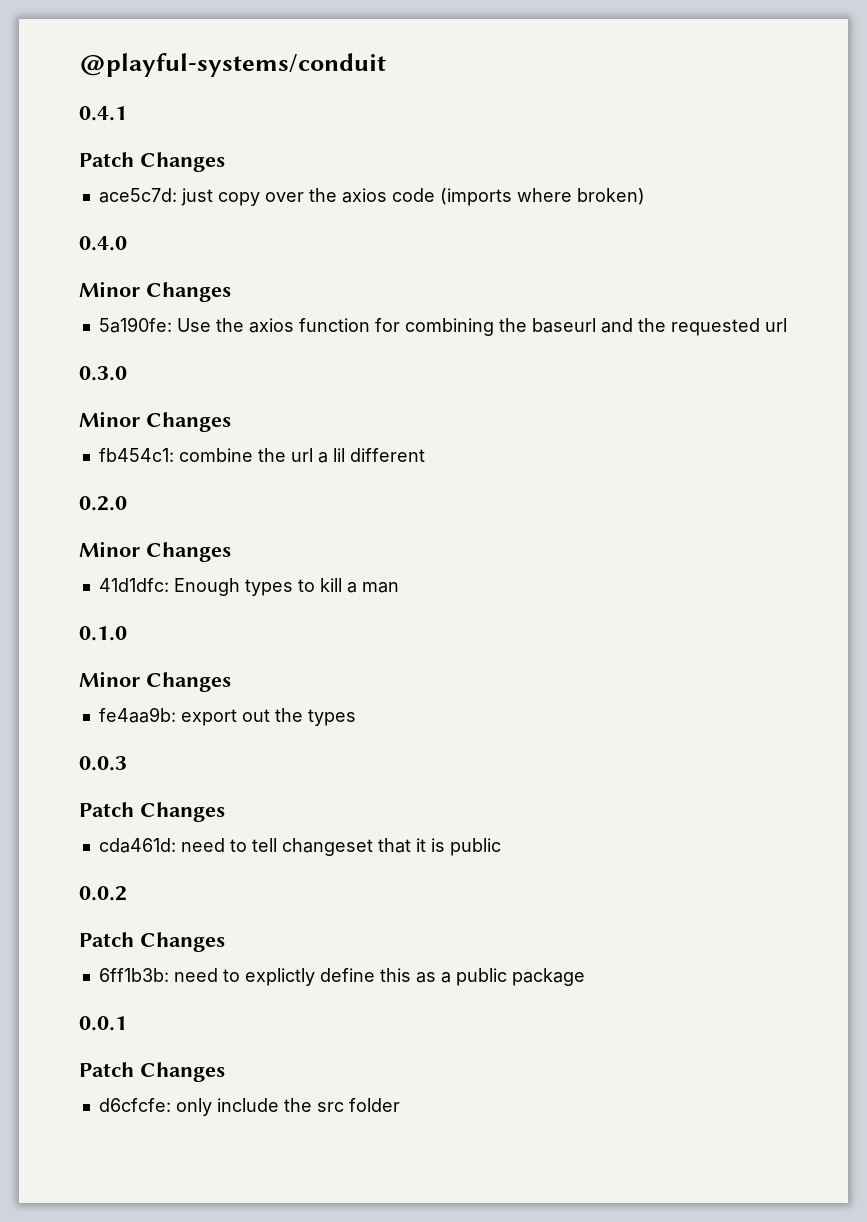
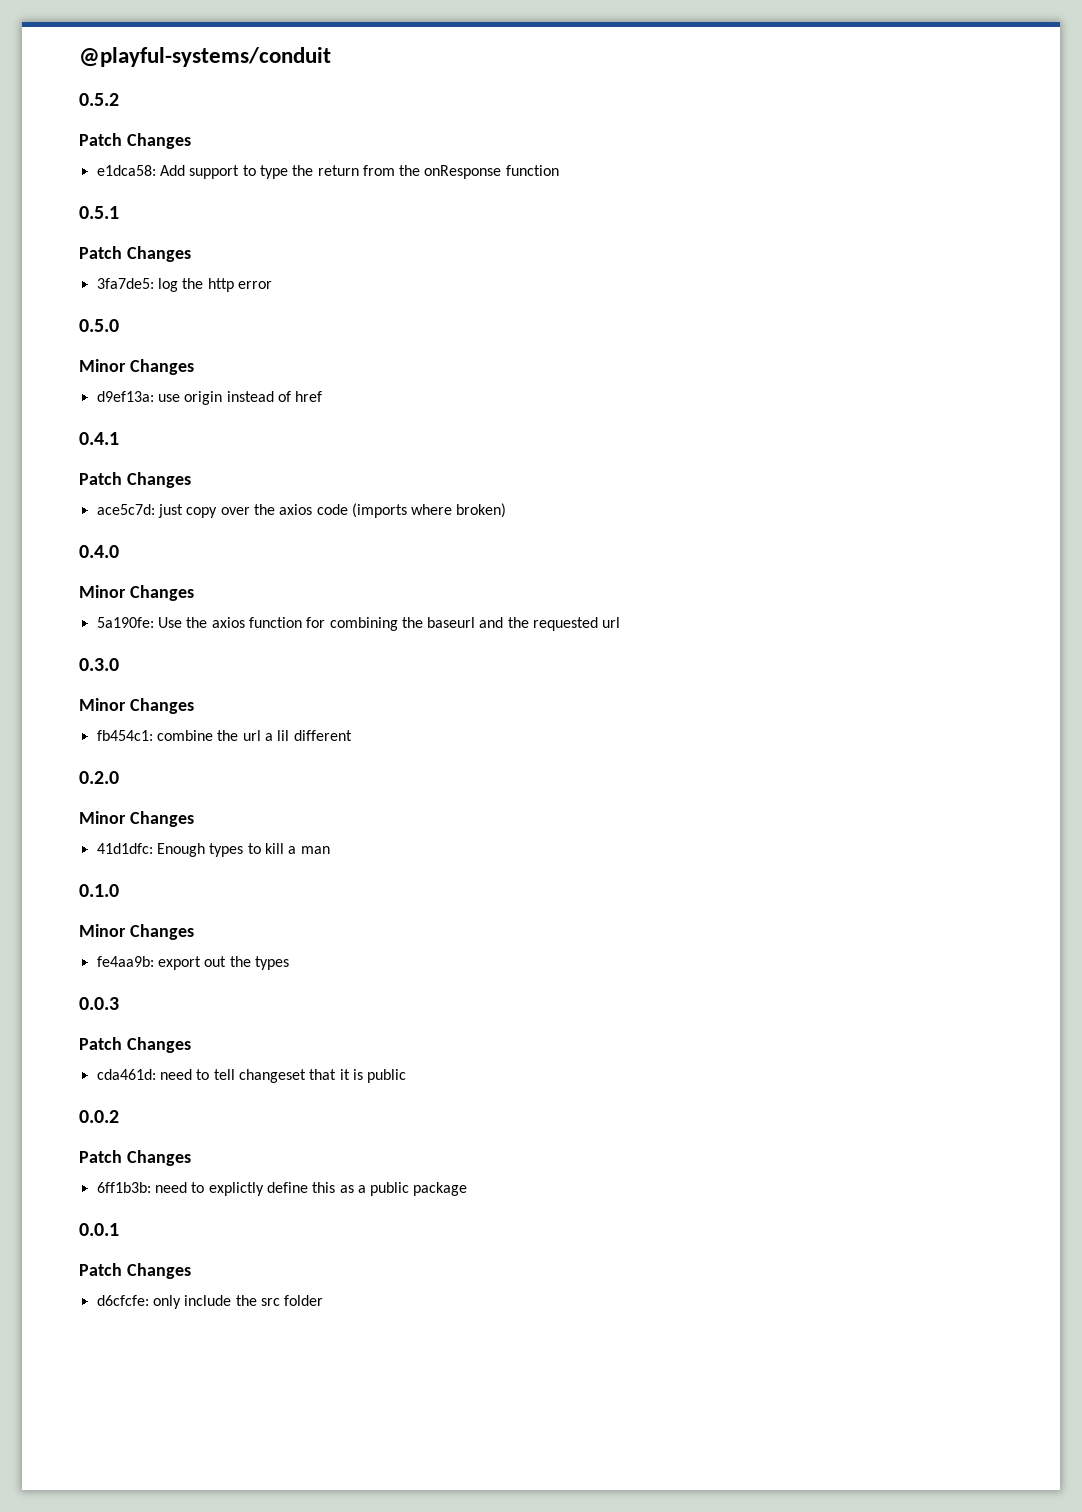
(386, 65) none -> [79,93,119,106] [79,133,191,149] [96,165,559,179] [79,206,119,219] [79,246,191,262] [96,278,272,292] [79,319,119,332] [79,359,194,375] [96,391,323,405] // 0.5.2 // Patch Changes // e1dca58: Add support to type the return from the onResponse function // 0.5.1 // Patch Changes // 3fa7de5: log the http error // 0.5.0 // Minor Changes // d9ef13a: use origin instead of href

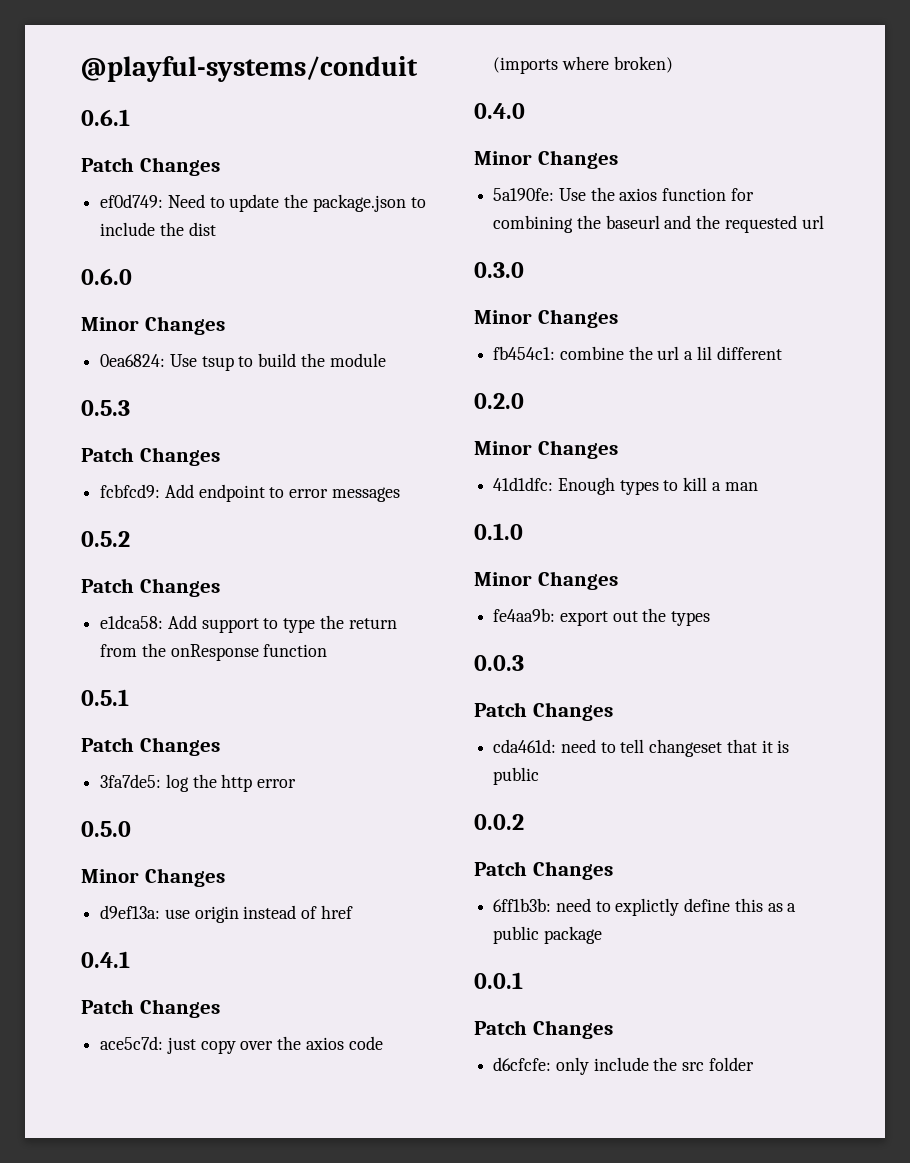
(331, 57) none -> [81,109,130,126] [81,157,220,176] [100,194,426,212] [100,222,216,236] [81,268,132,285] [81,316,225,335] [100,353,386,371] [81,400,130,416] [81,447,220,466] [100,484,400,502] // 0.6.1 // Patch Changes // ef0d749: Need to update the package.json to include the dist // 0.6.0 // Minor Changes // 0ea6824: Use tsup to build the module // 0.5.3 // Patch Changes // fcbfcd9: Add endpoint to error messages

